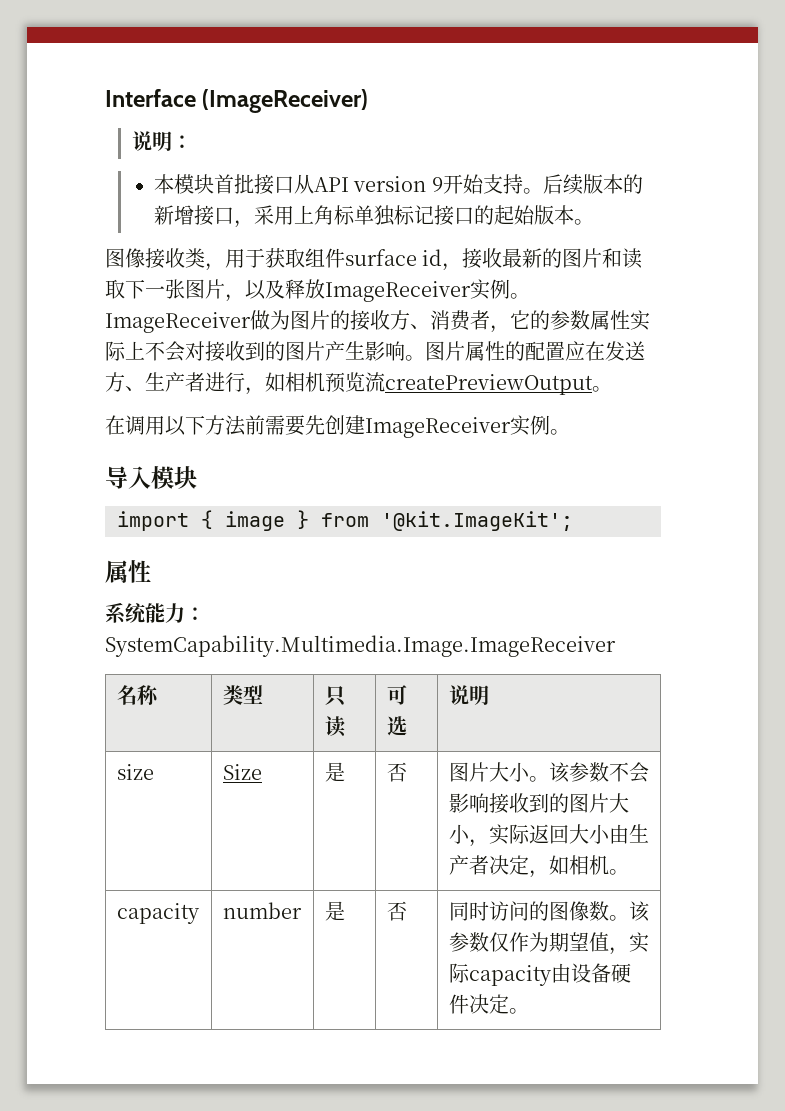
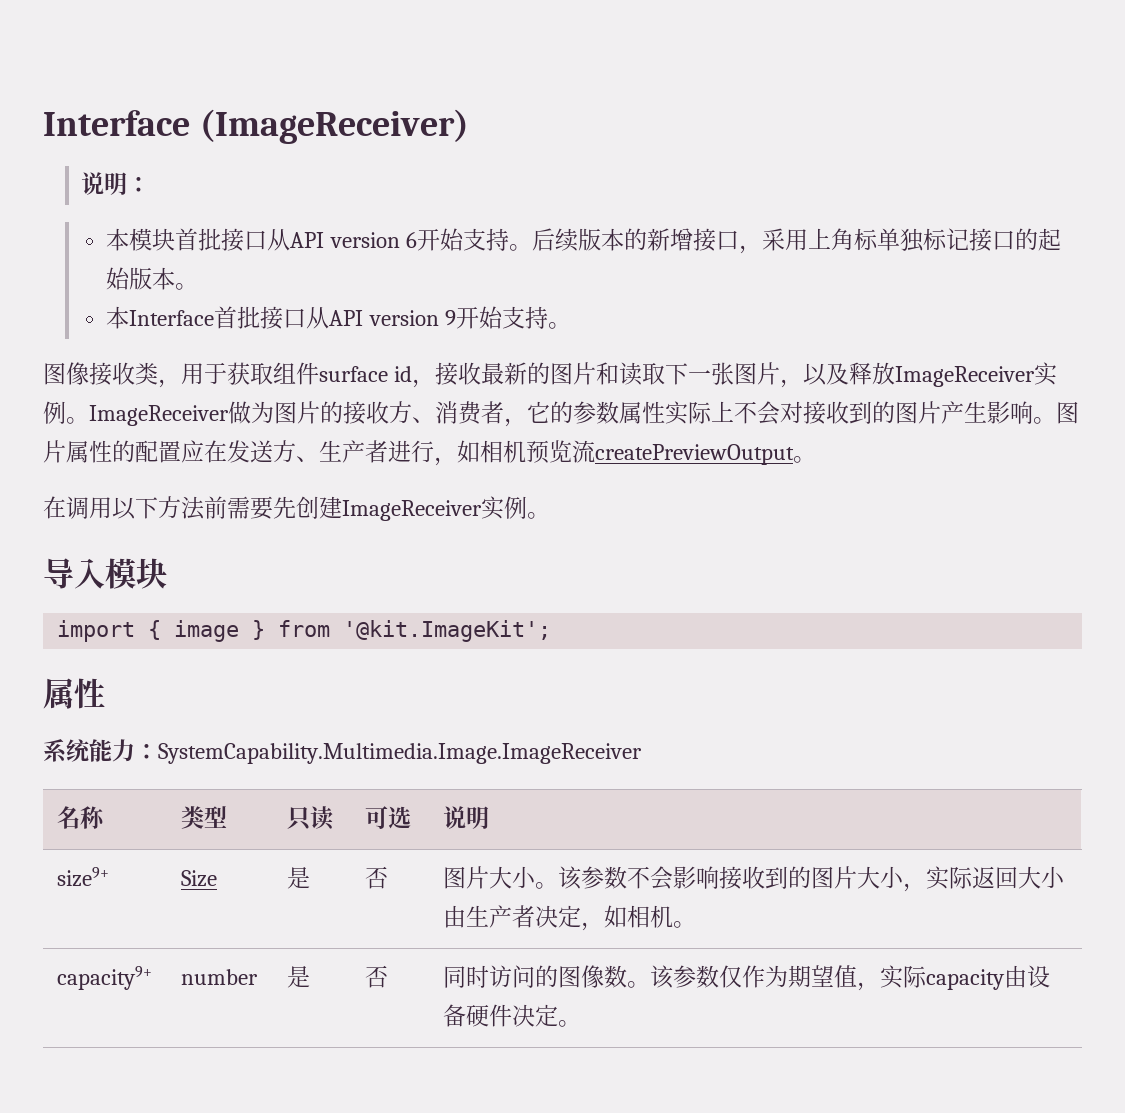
[431,177,443,192] 9 -> [405,231,417,248] 6
(594, 222) none -> [106,306,571,329] // 本Interface首批接口从API version 9开始支持。
[116,764,154,780] size -> [57,867,110,887] size9+
[116,903,200,924] capacity -> [57,966,153,990] capacity9+

